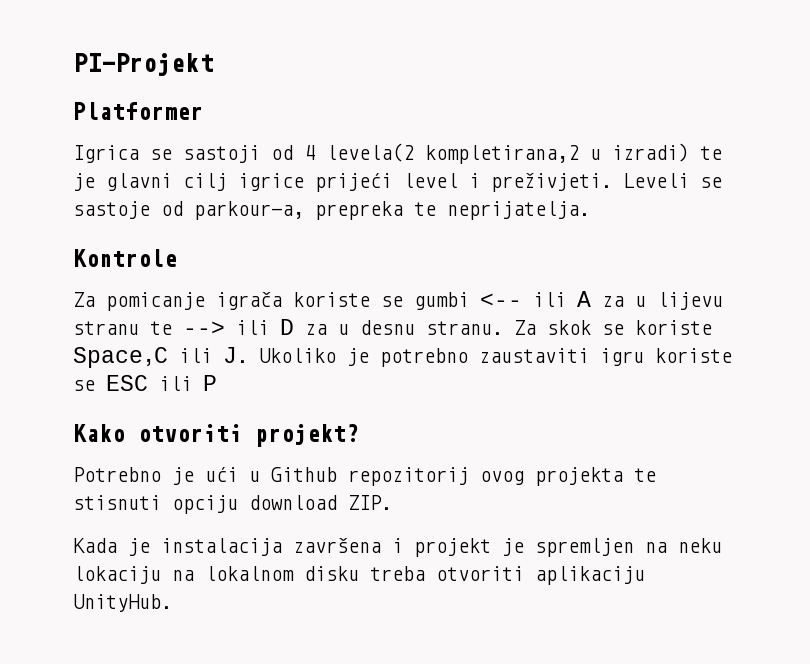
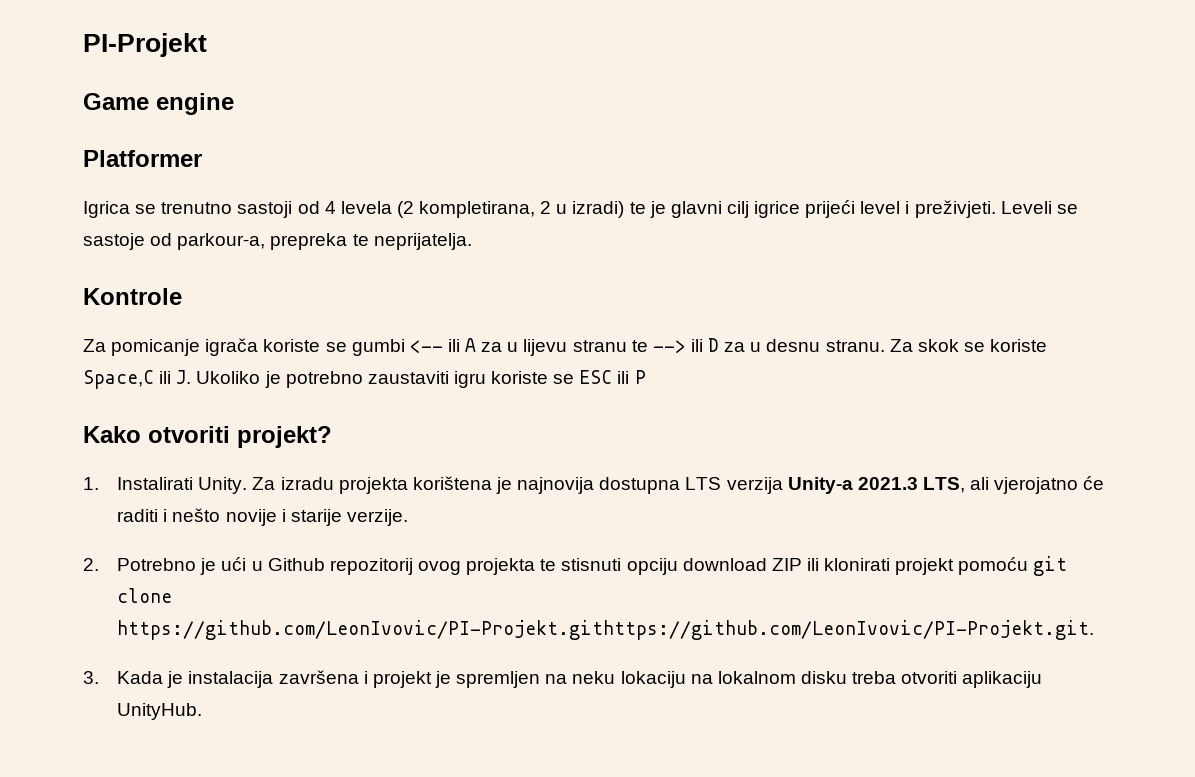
(213, 64) none -> [83,93,234,115] // Game engine
(172, 154) none -> [161,202,233,214] trenutno
[326,143,579,164] levela(2 kompletirana,2 -> [340,201,552,218] levela (2 kompletirana, 2
(359, 435) none -> [83,476,1105,494] [117,508,408,526] [83,558,99,571] 1. Instalirati Unity. Za izradu projekta korištena je najnovija dostupna LTS verzija Unity-a 2021.3 LTS, ali vjerojatno će raditi i nešto novije i starije verzije. // 2.
[348,495,392,510] ZIP. // -> [771,556,1068,576] [117,588,173,603] [117,620,1095,640] [83,671,99,684] ZIP ili klonirati projekt pomoću git clone https://github.com/LeonIvovic/PI-Projekt.githttps://github.com/LeonIvovic/PI-Projekt.git. // 3.

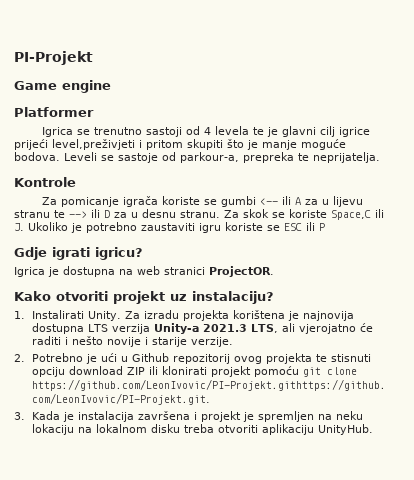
[396,201,625,218] (2 kompletirana, 2 u izradi) -> (249, 130) none
[860,200,996,218] level i preživjeti. -> [52,139,346,150] [14,152,60,161] level,preživjeti i pritom skupiti što je manje moguće bodova.
(646, 377) none -> [14,247,143,260] [14,266,274,277] // Gdje igrati igricu? // Igrica je dostupna na web stranici ProjectOR.
[237,426,332,448] projekt? -> [113,291,274,304] projekt uz instalaciju?

